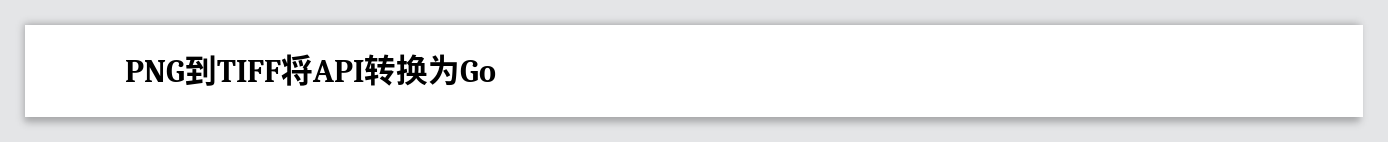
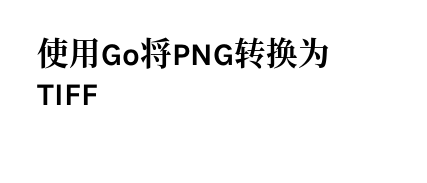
[125,54,496,86] PNG到TIFF将API转换为Go -> [37,37,330,70] [37,84,98,105] 使用Go将PNG转换为TIFF

